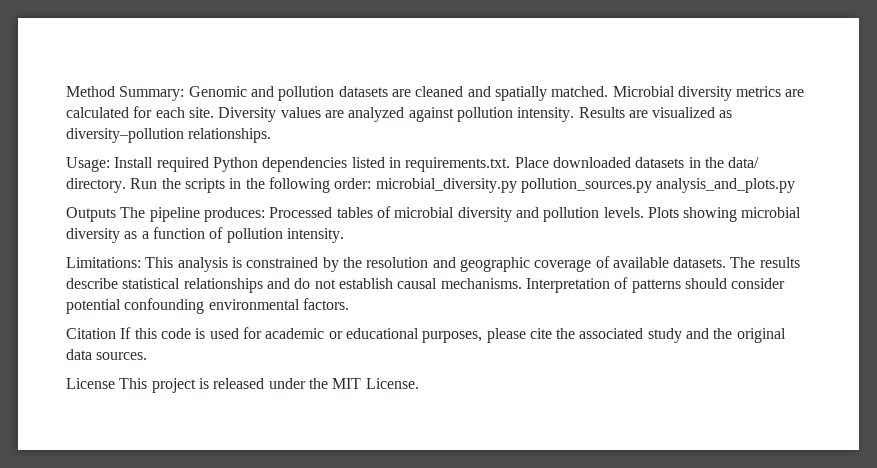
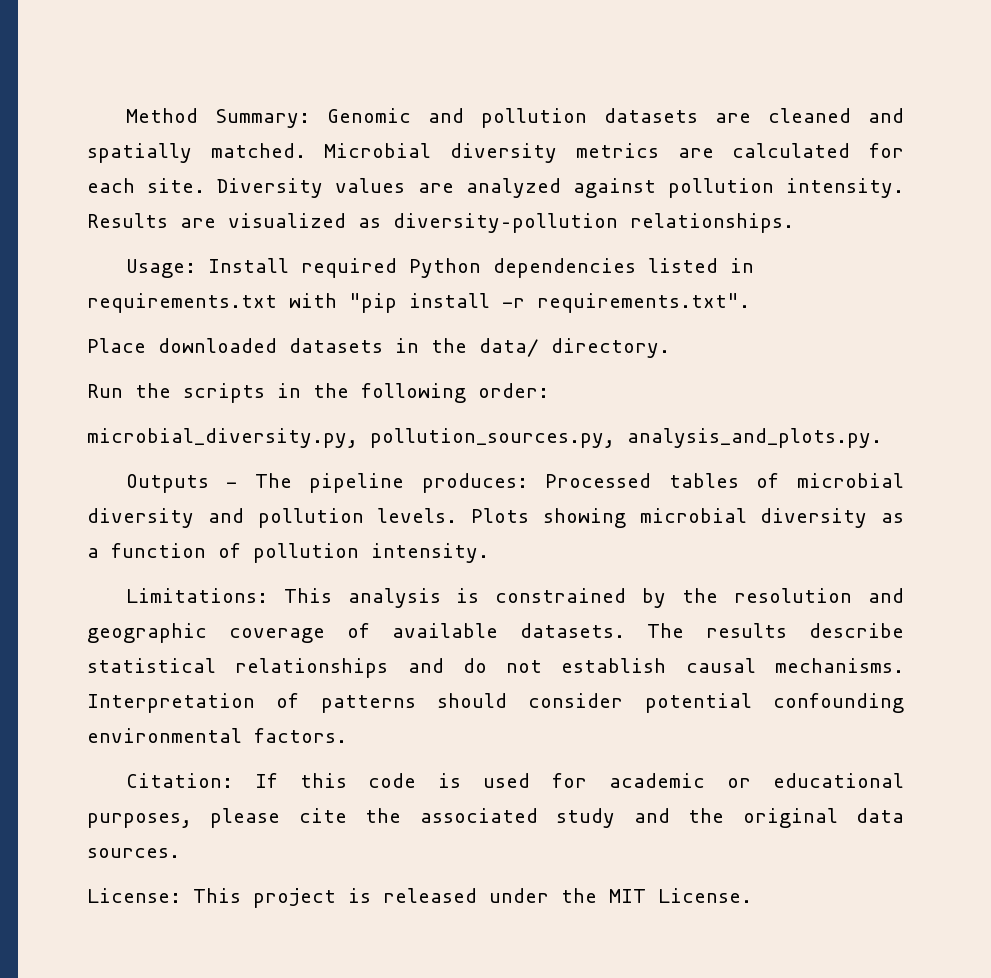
[405,157,511,172] requirements.txt. -> [87,293,750,313] requirements.txt with "pip install -r requirements.txt". //
(126, 185) none -> (670, 348) //
[375,178,796,193] microbial_diversity.py pollution_sources.py analysis_and_plots.py -> [87,428,882,448] // microbial_diversity.py, pollution_sources.py, analysis_and_plots.py.
(116, 214) none -> [226,482,238,488] -
[66,328,116,339] Citation -> [125,773,233,788] Citation:
[66,378,115,389] License -> [87,888,181,903] License:

